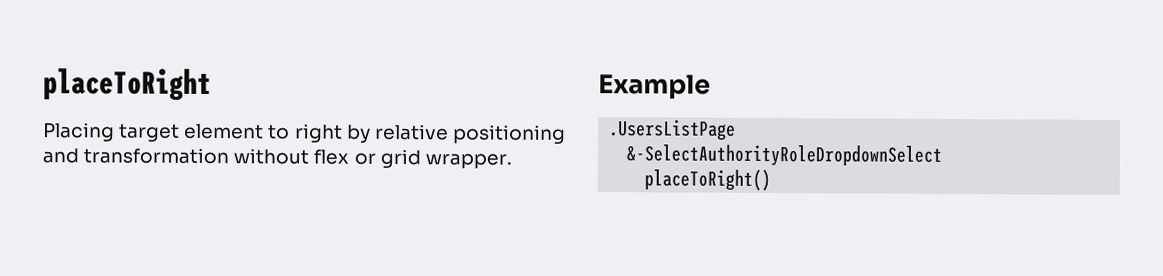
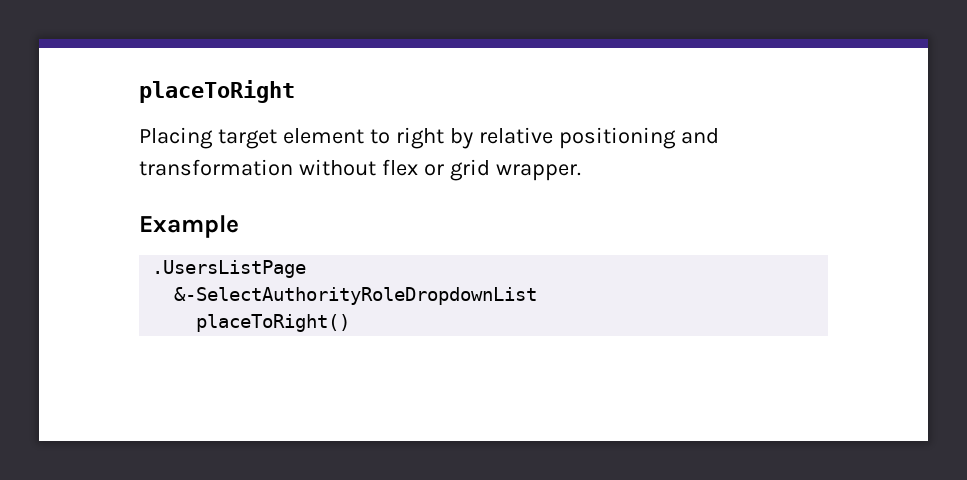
[626,144,943,167] &-SelectAuthorityRoleDropdownSelect -> [174,287,538,305] &-SelectAuthorityRoleDropdownList

